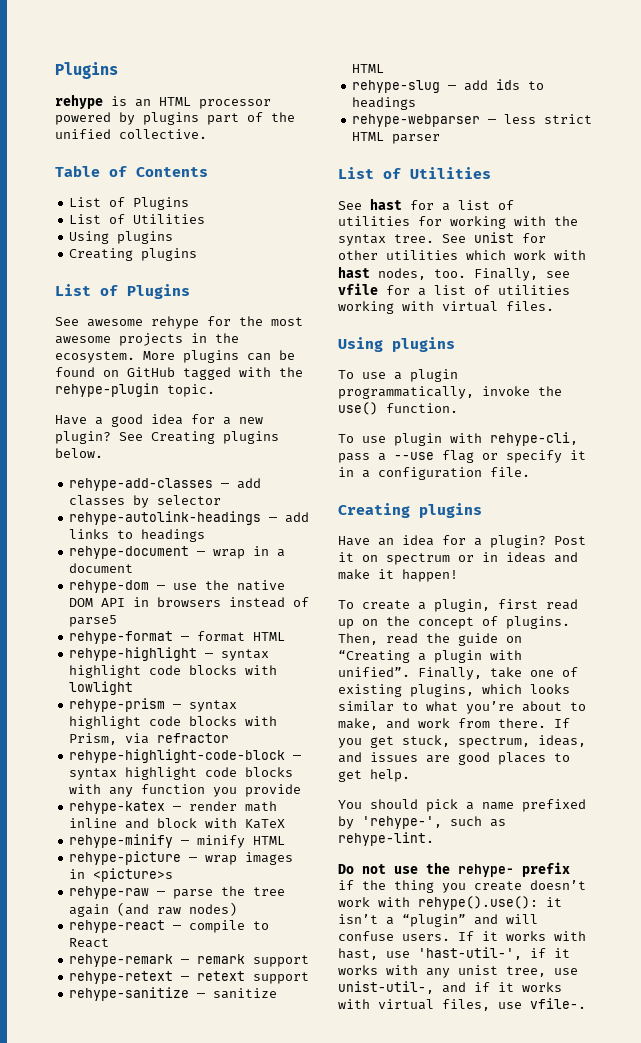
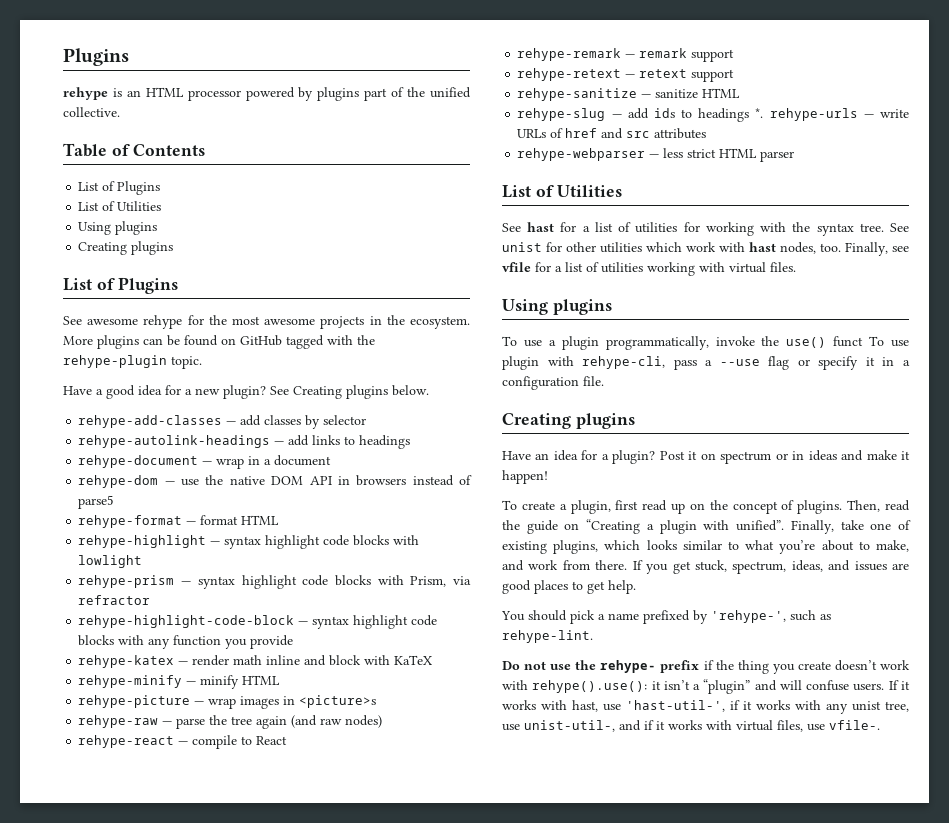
(417, 103) none -> [755,108,910,121] [517,128,707,139] *. rehype-urls — write URLs of href and src attributes
[386,403,458,413] function. // -> [833,336,864,347] funct

